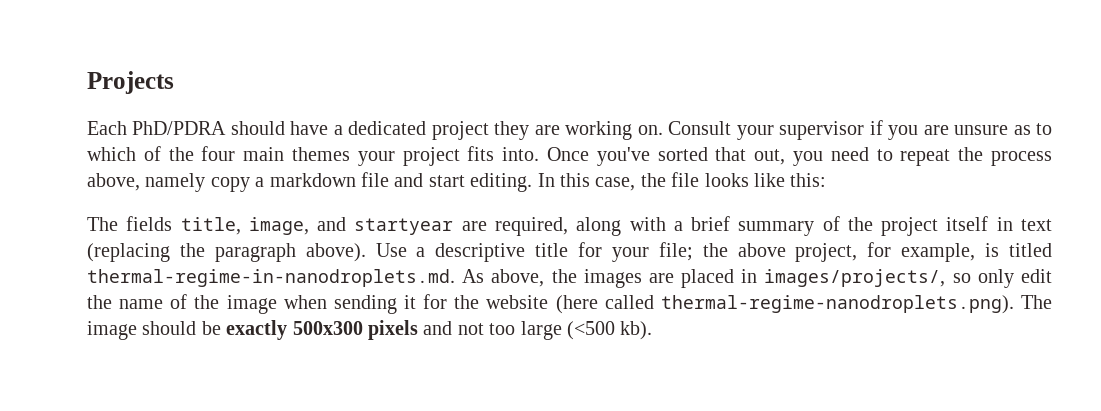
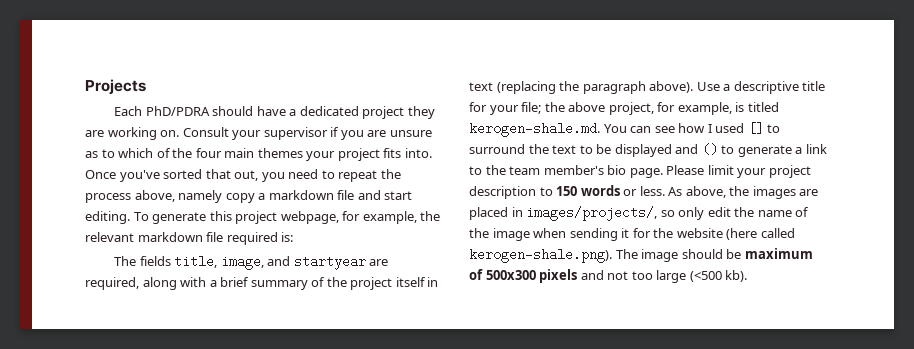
[537,172,827,191] In this case, the file looks like this: -> [133,211,441,224] [85,232,294,245] To generate this project webpage, for example, the relevant markdown file required is:
[87,269,455,287] thermal-regime-in-nanodroplets.md. -> [469,122,781,137] [469,143,827,157] [469,165,811,178] [469,185,665,199] kerogen-shale.md. You can see how I used [] to surround the text to be displayed and () to generate a link to the team member's bio page. Please limit your project description to 150 words or less.
[660,295,1014,314] thermal-regime-nanodroplets.png). -> [469,248,612,263] kerogen-shale.png).
[226,320,288,340] exactly -> [744,248,813,259] [469,269,483,280] maximum of

